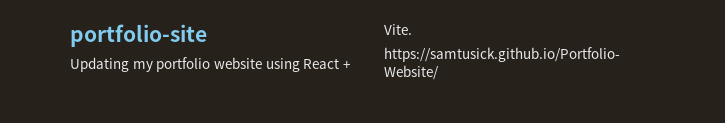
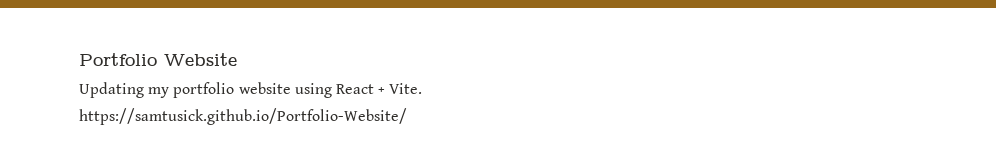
[70,24,207,47] portfolio-site -> [79,53,237,66] Portfolio Website

